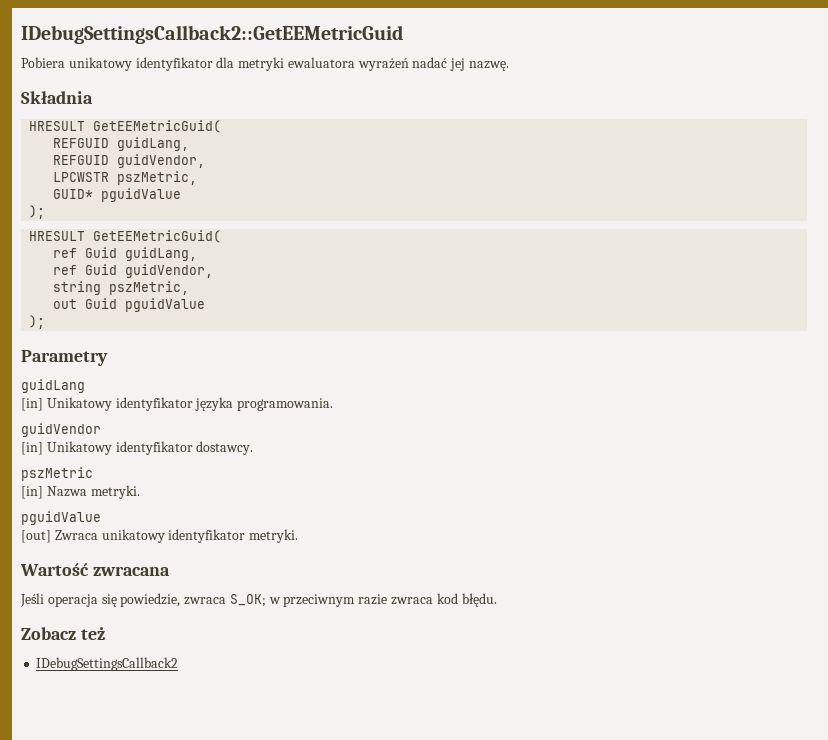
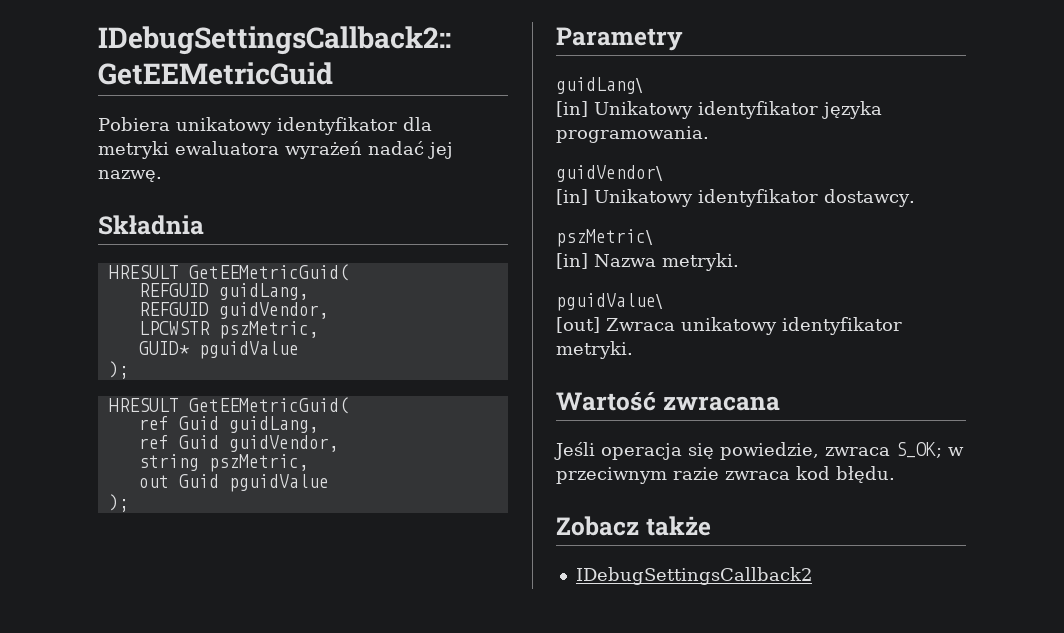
[21,379,85,393] guidLang -> [556,77,643,94] guidLang\
[21,423,101,437] guidVendor -> [556,165,663,182] guidVendor\
[21,467,93,481] pszMetric -> [556,229,653,247] pszMetric\
[21,511,101,525] pguidValue -> [556,293,663,311] pguidValue\
[80,627,105,640] też -> [645,516,711,536] także

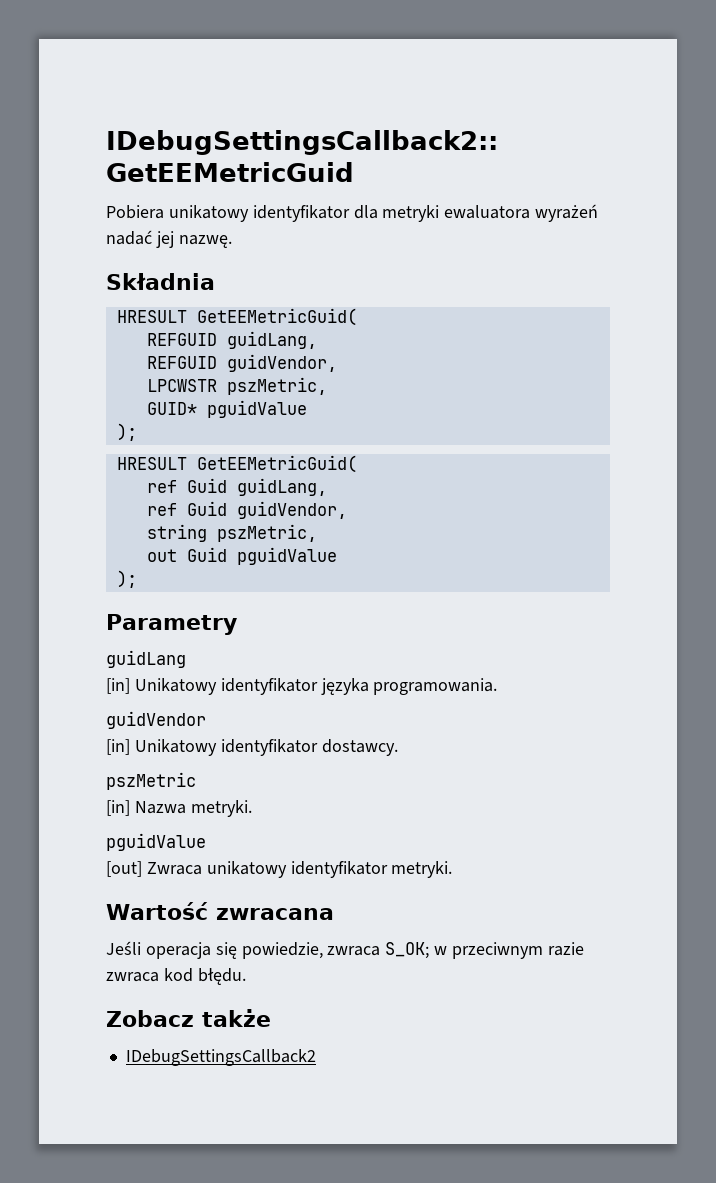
[556,77,643,94] guidLang\ -> [106,650,186,668] guidLang
[556,165,663,182] guidVendor\ -> [106,711,206,729] guidVendor
[556,229,653,247] pszMetric\ -> [106,772,196,790] pszMetric
[556,293,663,311] pguidValue\ -> [106,833,206,851] pguidValue

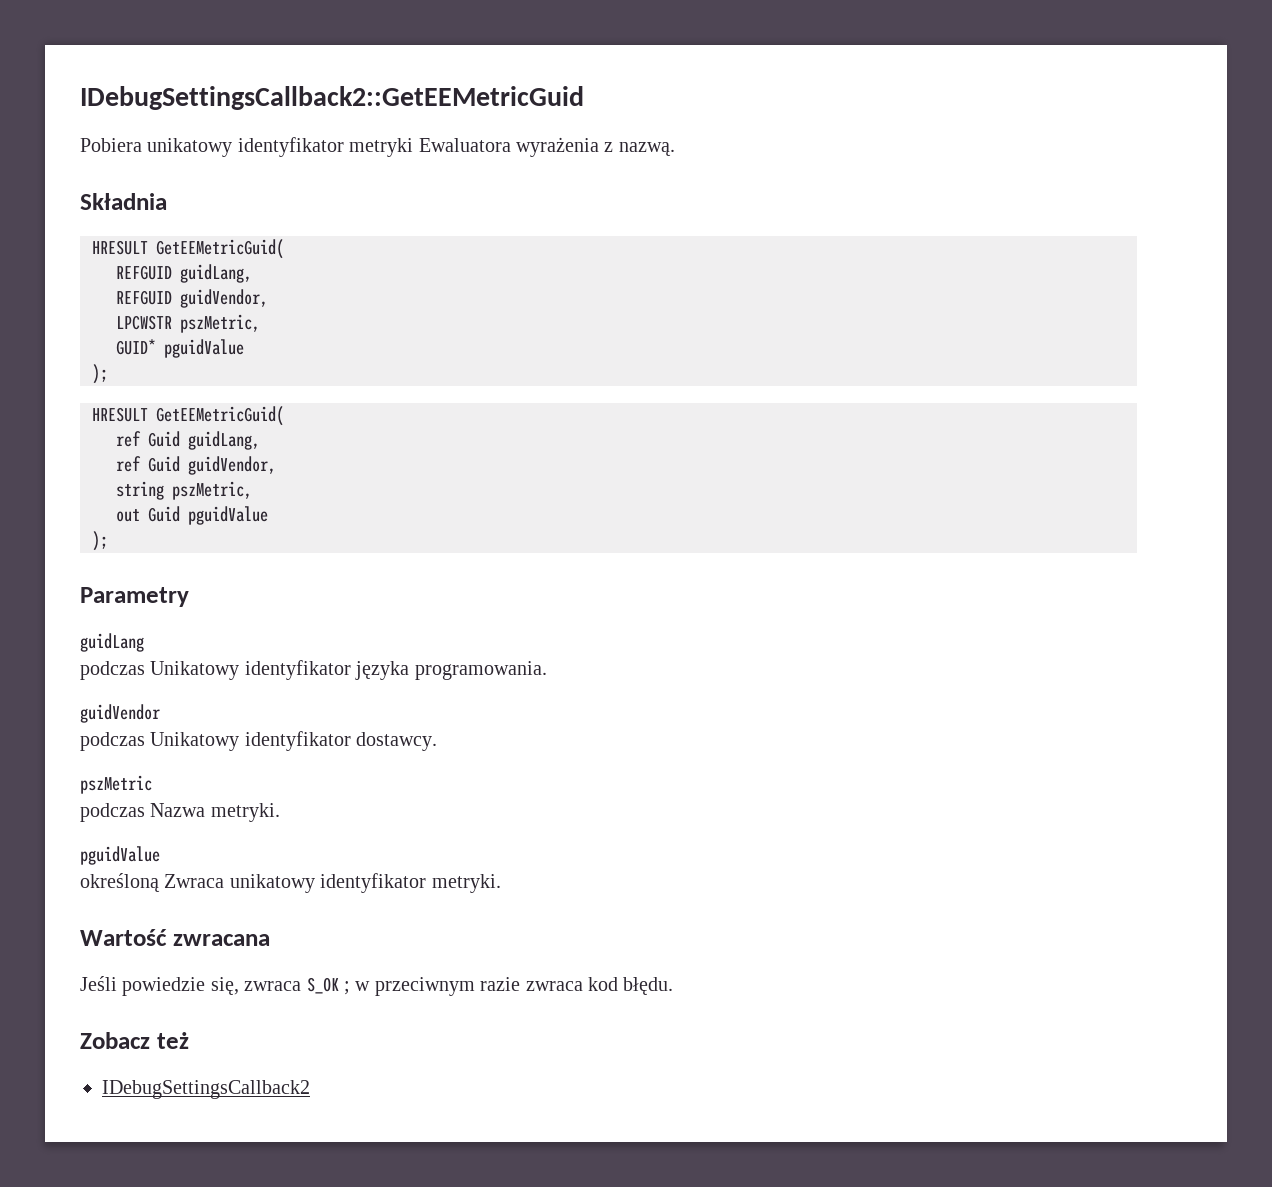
[353,204,599,222] [106,230,232,248] dla metryki ewaluatora wyrażeń nadać jej nazwę. -> [349,137,675,157] metryki Ewaluatora wyrażenia z nazwą.
[106,678,130,694] [in] -> [80,661,145,680] podczas
[106,739,130,755] [in] -> [80,732,145,751] podczas
[106,800,130,816] [in] -> [80,803,145,822] podczas
[106,861,142,877] [out] -> [80,873,160,892] określoną
[145,942,430,959] operacja się powiedzie, zwraca S_OK; -> [122,977,350,996] powiedzie się, zwraca S_OK ;
[202,1009,271,1027] także -> [156,1032,189,1049] też

